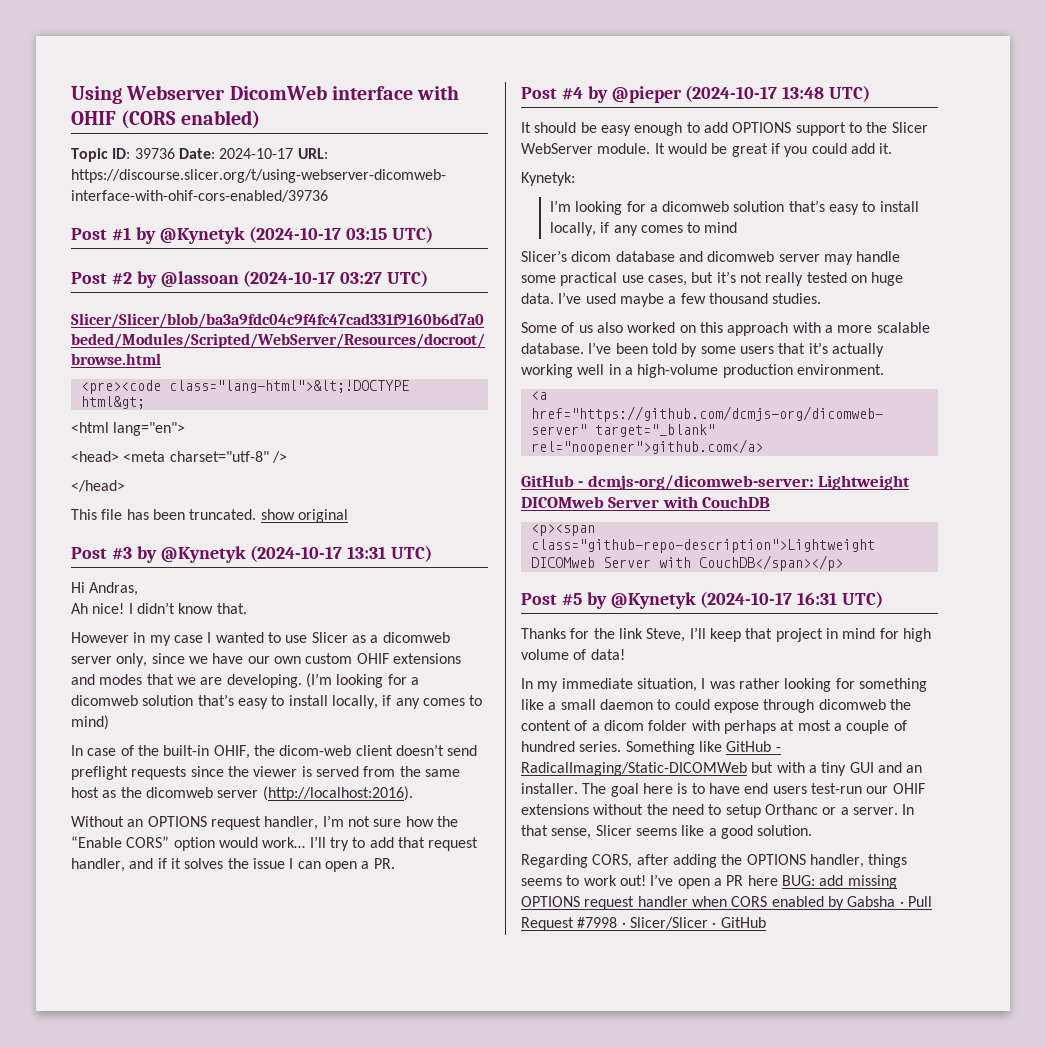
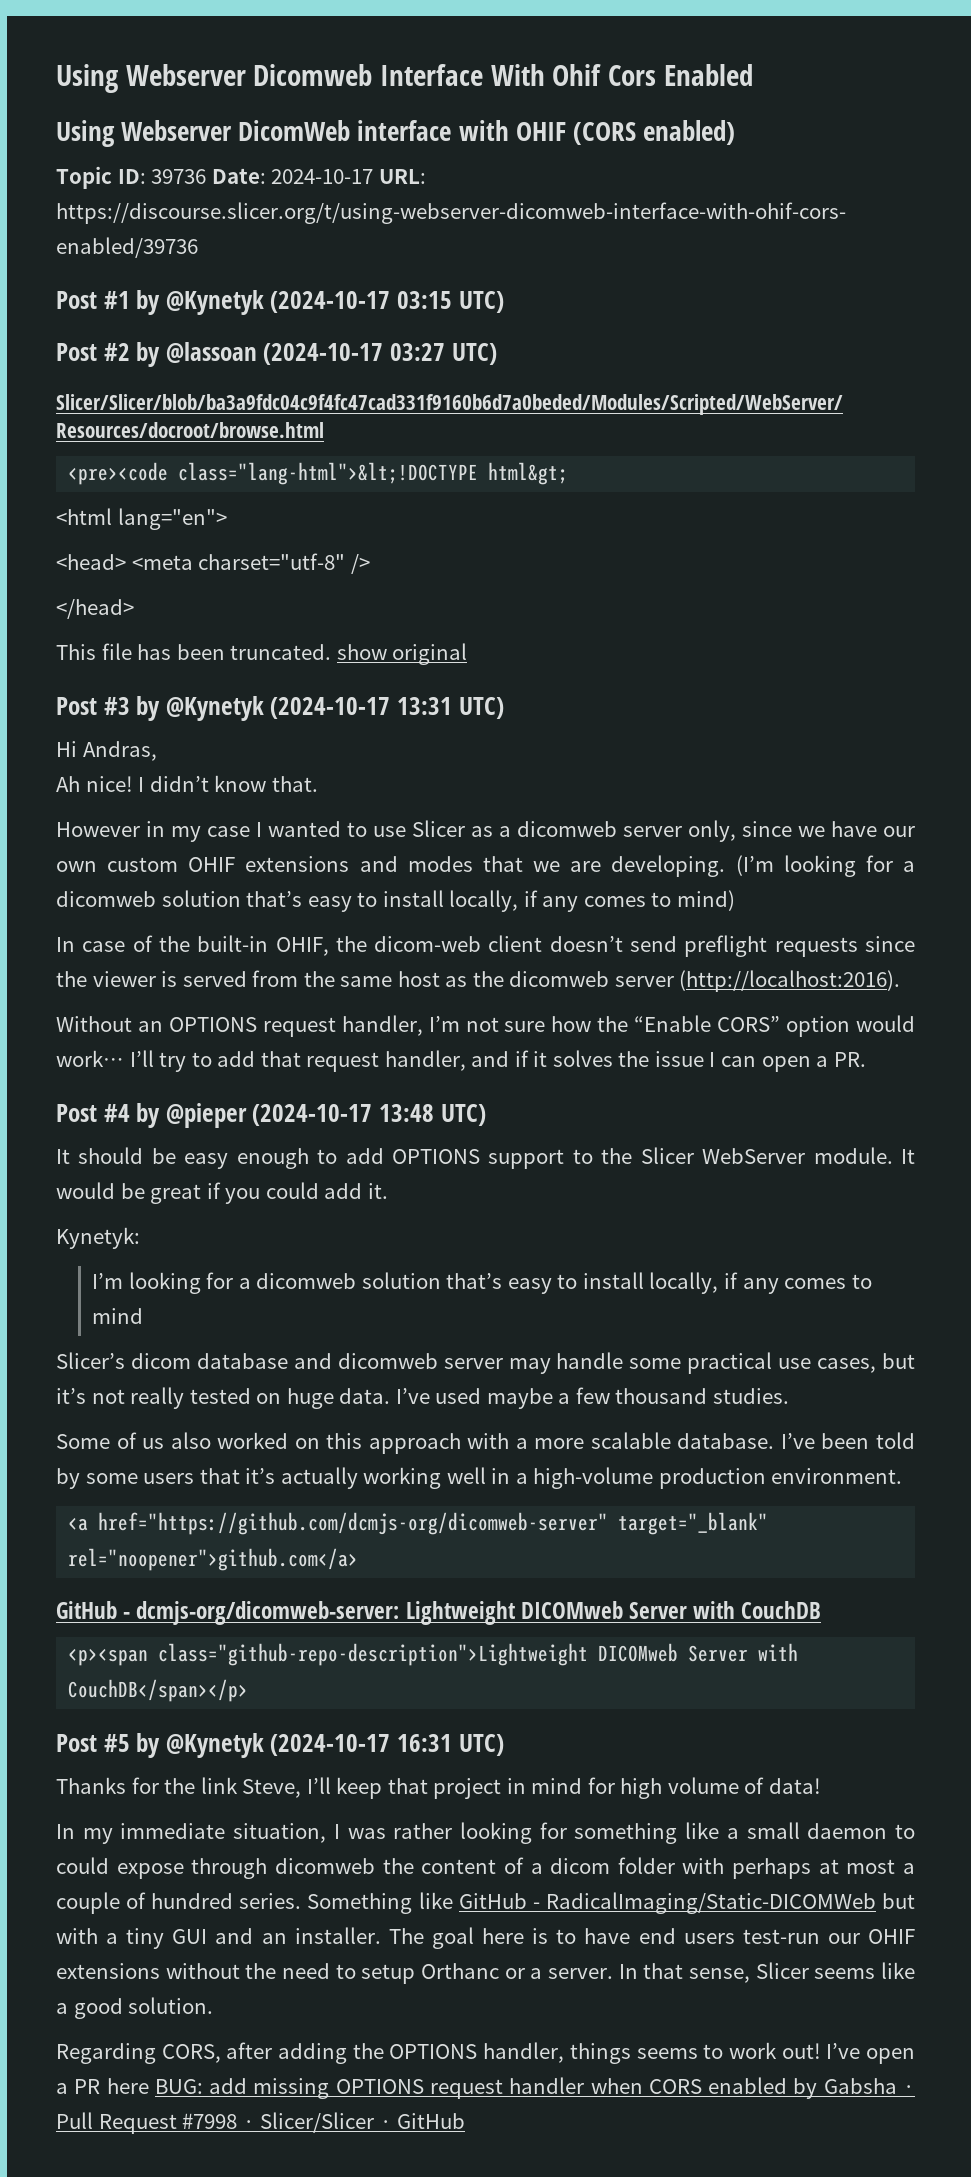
[71,85,226,104] Using Webserver -> [56,64,753,93] [56,120,233,147] Using Webserver Dicomweb Interface With Ohif Cors Enabled // Using Webserver

